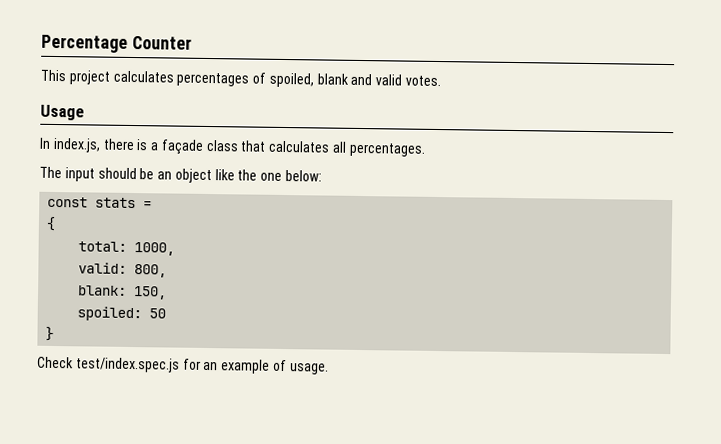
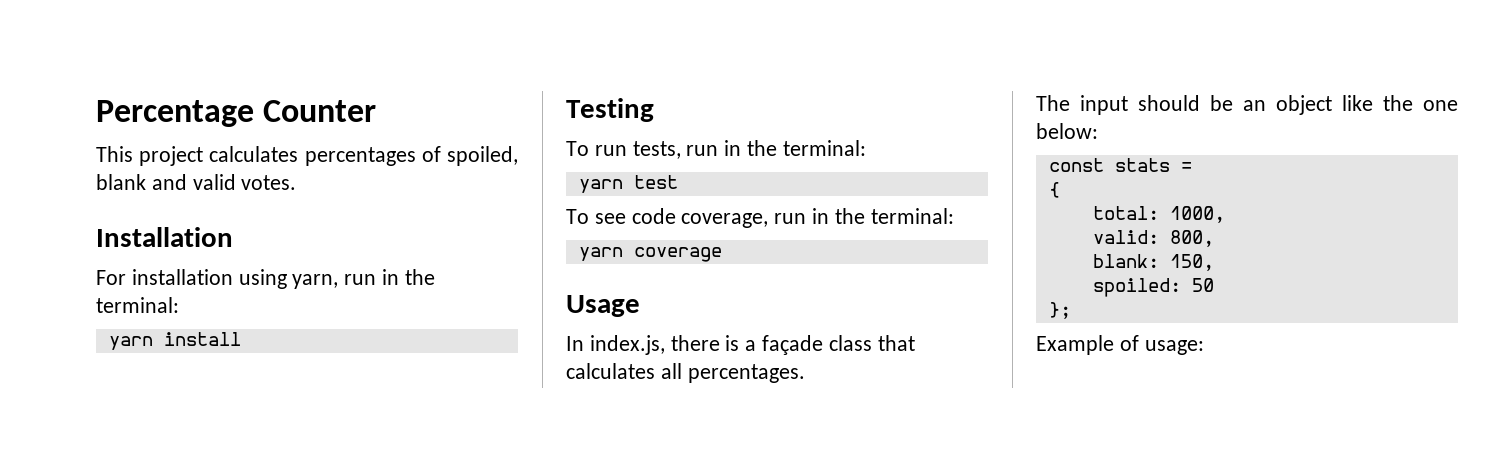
(442, 81) none -> [96,227,233,247] [96,269,435,289] [96,297,179,313] [108,332,241,350] [566,98,654,122] [566,140,866,159] [578,175,678,193] [566,208,954,228] [578,247,722,262] // Installation // For installation using yarn, run in the terminal: // yarn install // Testing // To run tests, run in the terminal: // yarn test // To see code coverage, run in the terminal: // yarn coverage
[45,326,55,342] [37,356,329,375] } // Check test/index.spec.js for an example of usage. -> [1048,302,1071,319] [1036,335,1204,355] }; // Example of usage:

